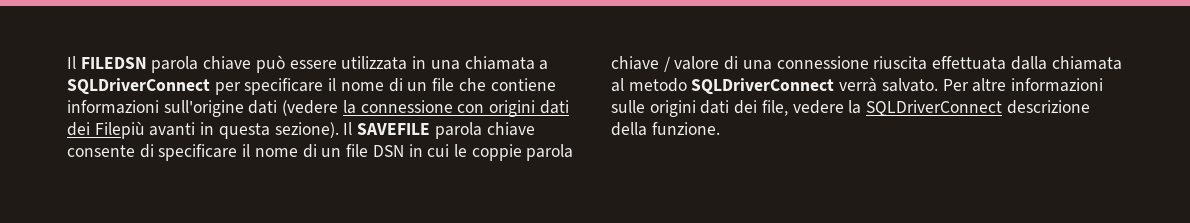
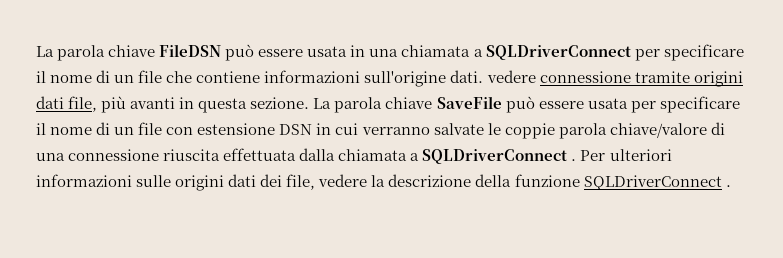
[67,55,408,73] Il FILEDSN parola chiave può essere utilizzata -> [36,44,348,61] La parola chiave FileDSN può essere usata
[248,100,569,117] [67,121,535,139] [67,144,369,161] dati (vedere la connessione con origini dati dei Filepiù avanti in questa sezione). Il SAVEFILE parola chiave consente di specificare il nome di un file -> [450,70,743,87] [36,96,740,113] [36,122,276,135] dati. vedere connessione tramite origini dati file, più avanti in questa sezione. La parola chiave SaveFile può essere usata per specificare il nome di un file con estensione
(450, 150) none -> [361,123,484,135] verranno salvate
[611,56,720,72] chiave / valore -> [609,123,707,138] chiave/valore
[611,77,1007,95] al metodo SQLDriverConnect verrà salvato. Per altre -> [410,149,672,164] a SQLDriverConnect . Per ulteriori
[866,100,1003,116] SQLDriverConnect -> (386, 181) none
[651,122,720,135] funzione. -> [514,174,731,190] funzione SQLDriverConnect .

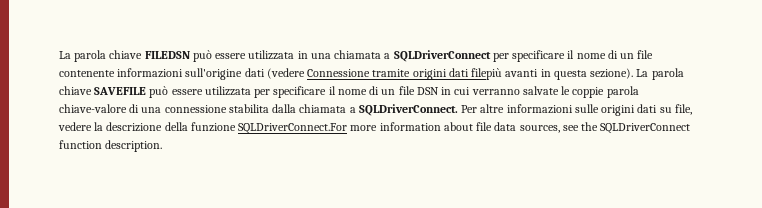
[36,44,348,61] La parola chiave FileDSN può essere usata -> [59,50,295,62] La parola chiave FILEDSN può essere utilizzata
[166,70,631,87] che contiene informazioni sull'origine dati. vedere connessione -> [59,68,371,80] contenente informazioni sull'origine dati (vedere Connessione
[68,96,127,113] file, più -> [471,68,503,80] filepiù
[250,96,740,113] [36,122,276,135] sezione. La parola chiave SaveFile può essere usata per specificare il nome di un file con estensione -> [590,68,684,80] [59,86,415,98] sezione). La parola chiave SAVEFILE può essere utilizzata per specificare il nome di un file
[609,123,707,138] chiave/valore -> [59,104,127,113] chiave-valore
[163,148,297,161] riuscita effettuata -> [228,104,269,113] stabilita
[422,149,672,164] SQLDriverConnect . Per ulteriori -> [358,104,505,116] SQLDriverConnect. Per altre
[260,174,283,187] dei -> [659,107,672,113] su
[583,175,731,190] SQLDriverConnect . -> [238,122,691,134] [59,140,163,152] SQLDriverConnect.For more information about file data sources, see the SQLDriverConnect function description.

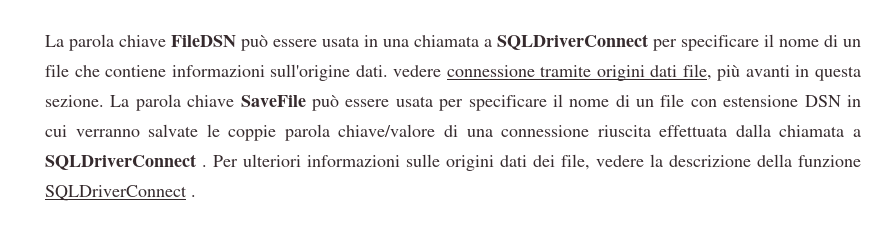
[59,50,295,62] La parola chiave FILEDSN può essere utilizzata -> [45,34,359,51] La parola chiave FileDSN può essere usata
[59,68,371,80] contenente informazioni sull'origine dati (vedere Connessione -> [74,64,535,81] che contiene informazioni sull'origine dati. vedere connessione
[471,68,503,80] filepiù -> [682,64,741,81] file, più
[590,68,684,80] [59,86,415,98] sezione). La parola chiave SAVEFILE può essere utilizzata per specificare il nome di un file -> [45,94,799,111] sezione. La parola chiave SaveFile può essere usata per specificare il nome di un file con estensione
[59,104,127,113] chiave-valore -> [338,124,436,137] chiave/valore
[228,104,269,113] stabilita -> [597,125,728,137] riuscita effettuata
[358,104,505,116] SQLDriverConnect. Per altre -> [45,154,301,170] SQLDriverConnect . Per ulteriori
[659,107,672,113] su -> [533,155,555,167] dei
[238,122,691,134] [59,140,163,152] SQLDriverConnect.For more information about file data sources, see the SQLDriverConnect function description. -> [45,185,196,201] SQLDriverConnect .

